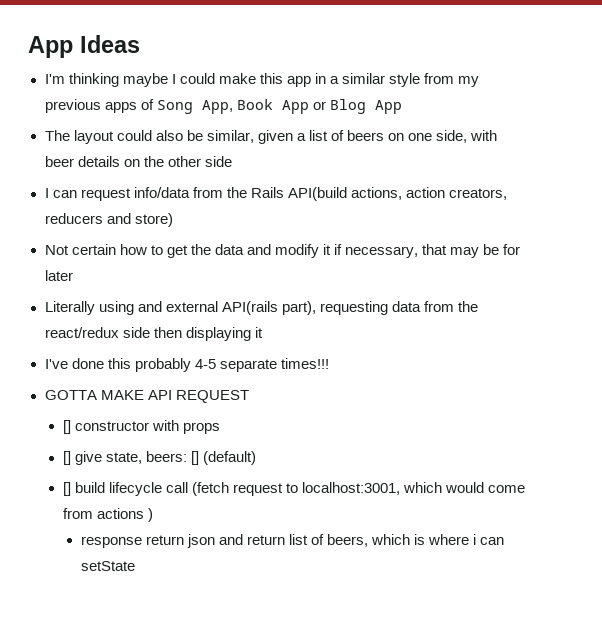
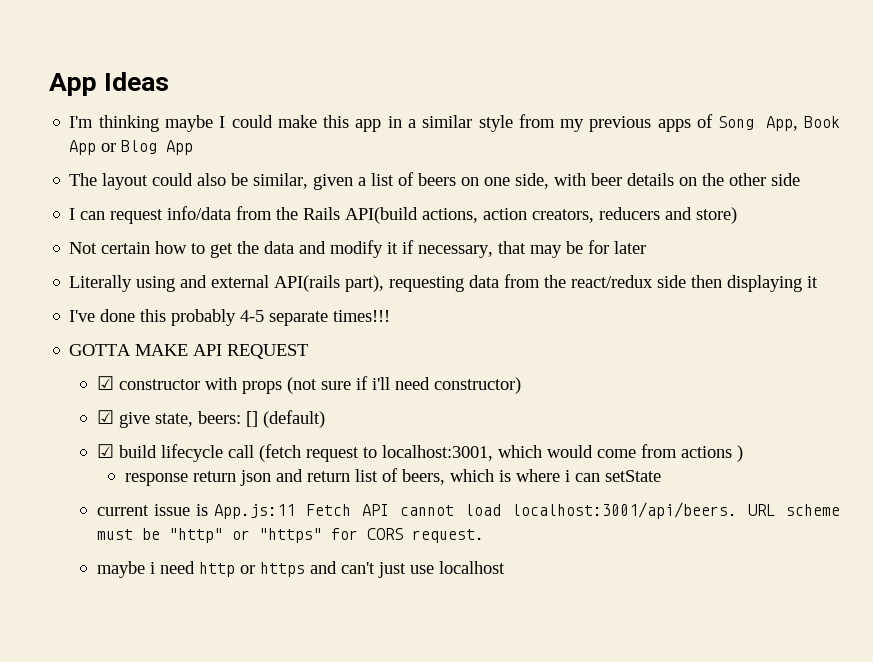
[62,420,71,434] [] -> [96,376,114,390] ☑
[62,451,71,465] // [] -> [286,376,521,394] [96,410,114,424] (not sure if i'll need constructor) // ☑
[62,482,71,496] [] -> [96,444,114,458] ☑
(135, 566) none -> [96,502,840,519] [96,528,484,543] [96,561,505,578] // current issue is App.js:11 Fetch API cannot load localhost:3001/api/beers. URL scheme must be "http" or "https" for CORS request. // maybe i need http or https and can't just use localhost

